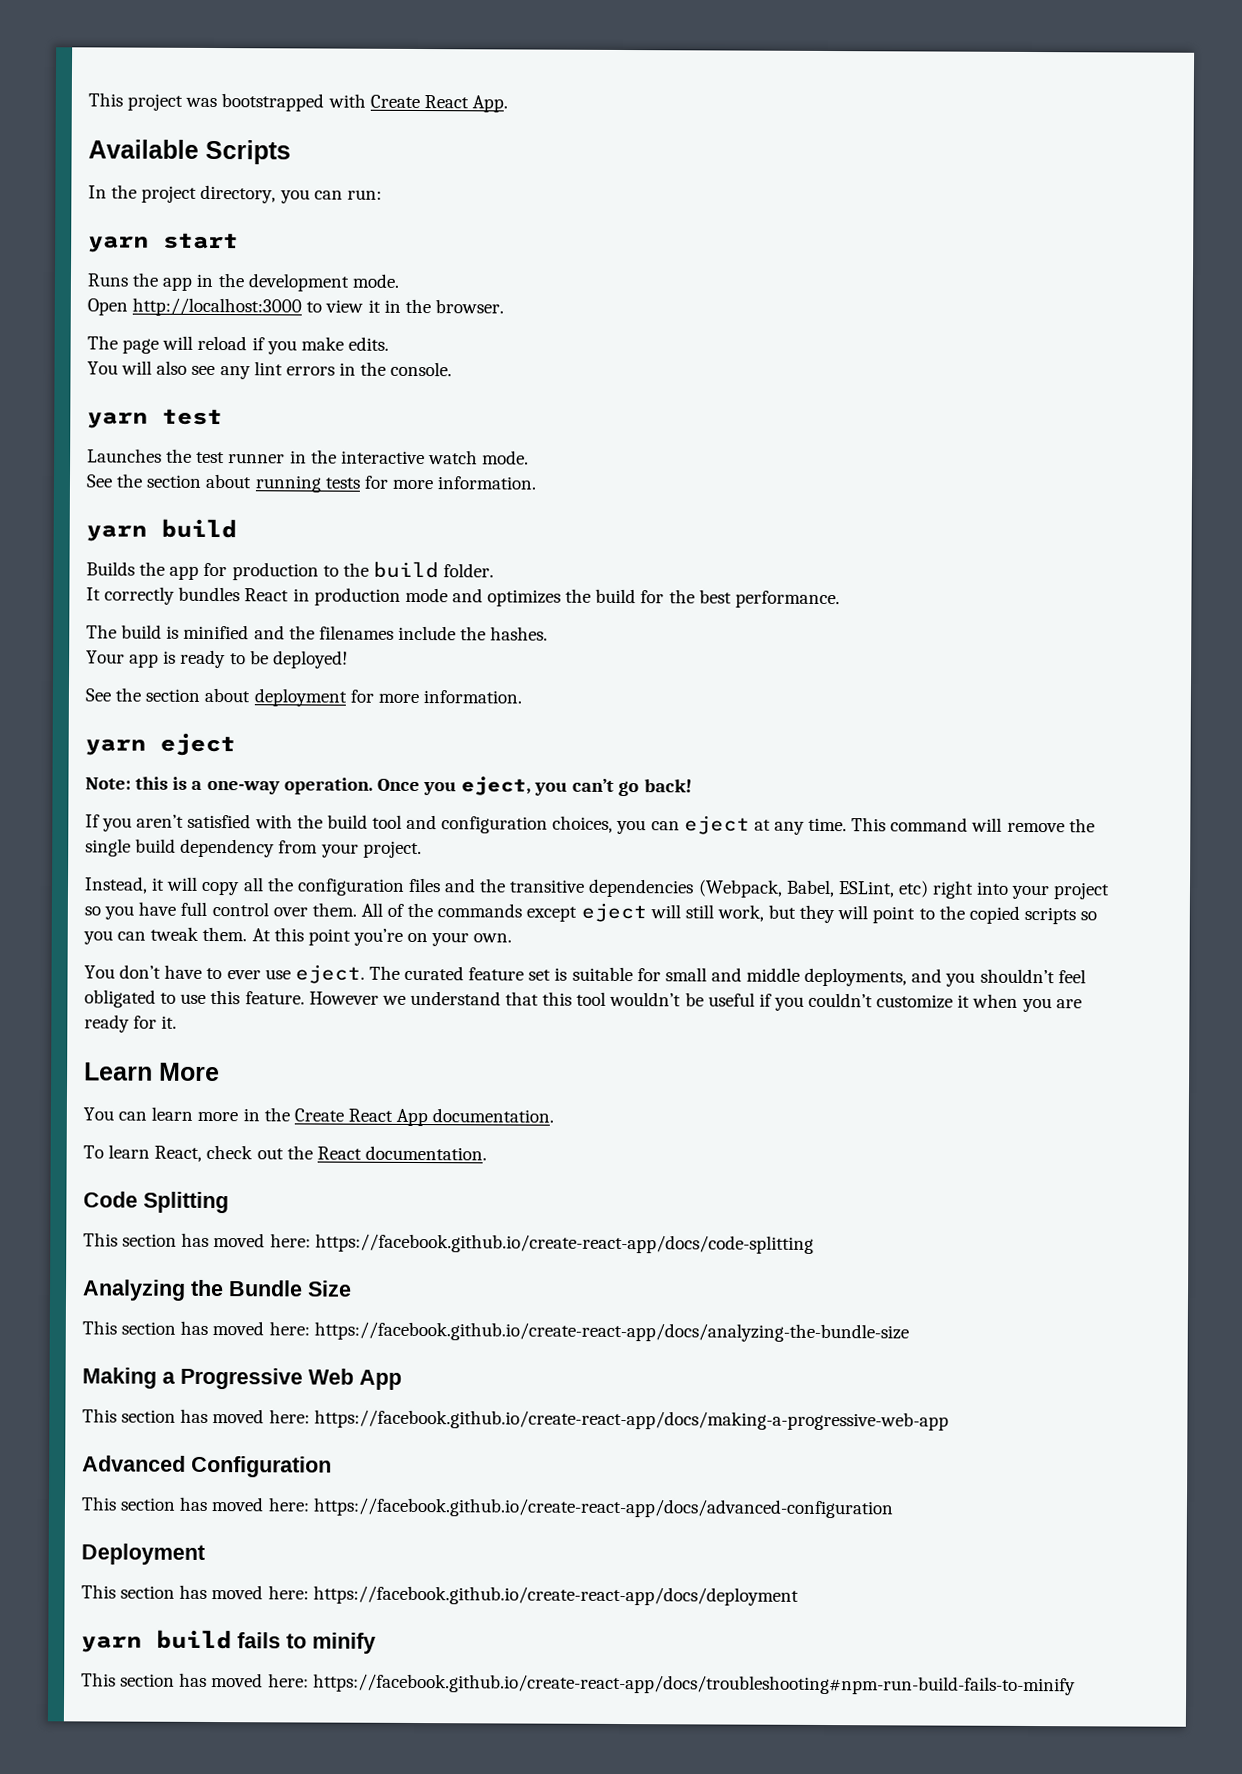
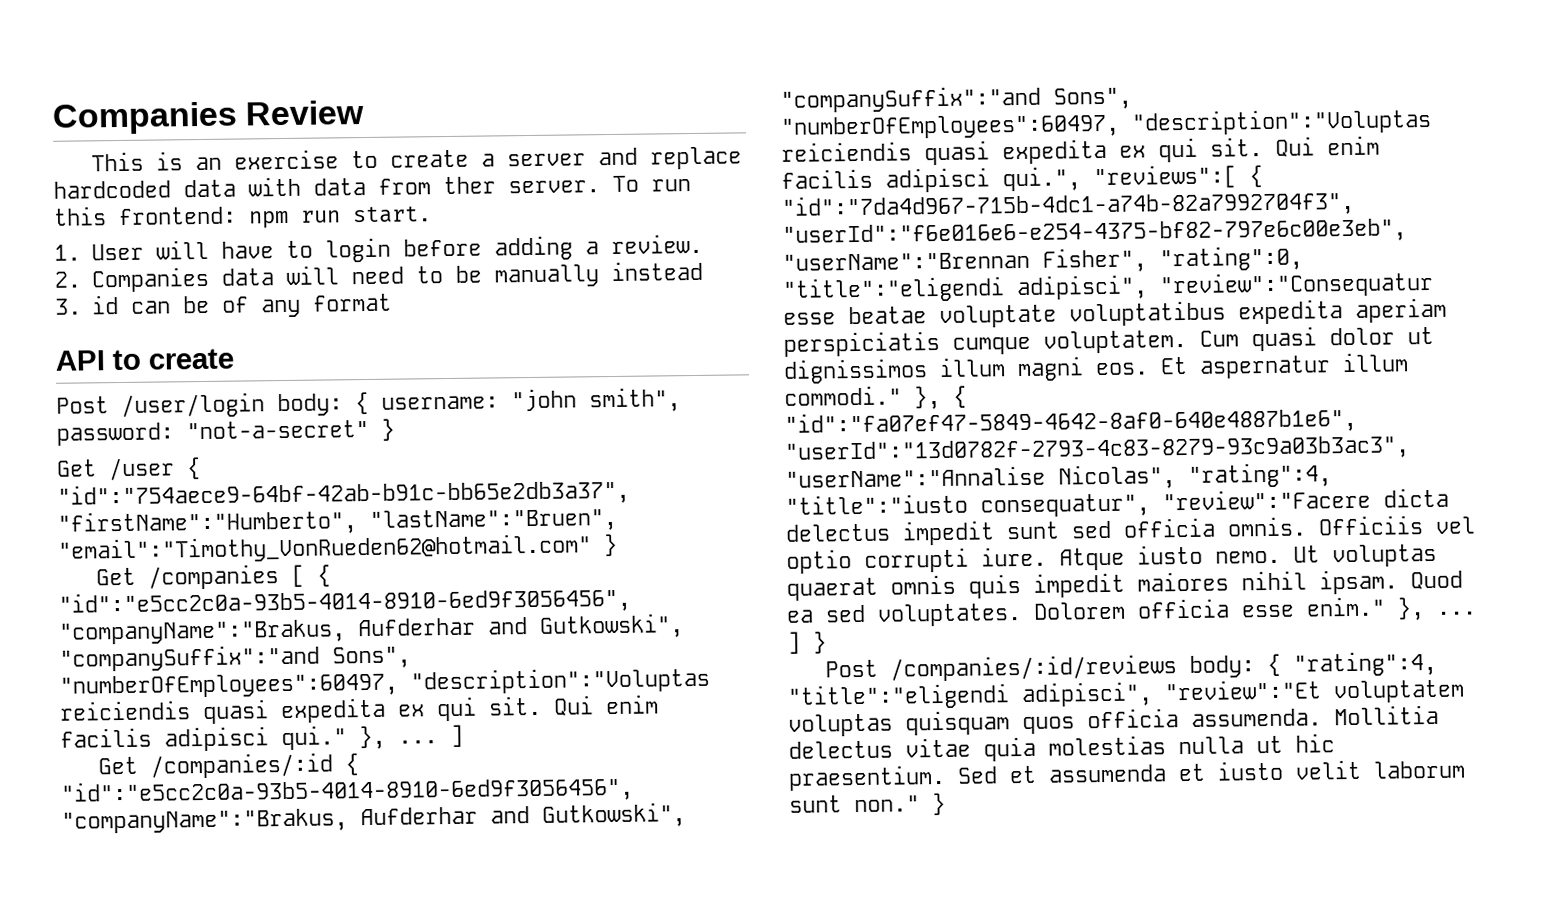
[88,92,508,113] [88,139,291,165] [88,184,382,204] [88,232,239,253] [87,272,399,292] [87,297,504,317] [87,335,389,355] [87,360,453,380] [87,408,223,429] [87,448,530,465] [86,473,538,493] [86,518,237,542] [86,561,495,581] [86,586,840,609] [86,624,549,641] [86,649,348,669] [85,687,522,707] [85,732,236,757] [85,776,692,797] [85,813,1095,835] [85,838,422,859] [84,876,1111,900] [84,901,1098,925] [83,926,513,947] [84,964,1086,987] [84,989,1082,1013] [84,1014,178,1033] [84,1062,220,1082] [83,1106,555,1127] [83,1144,487,1162] [83,1191,229,1214] [83,1232,814,1254] [82,1279,352,1301] [82,1320,909,1343] [82,1367,402,1390] [82,1408,949,1431] [82,1455,332,1478] [81,1496,894,1519] [81,1543,205,1565] [81,1584,799,1606] [81,1629,376,1654] [81,1672,1076,1696] This project was bootstrapped with Create React App. // Available Scripts // In the project directory, you can run: // yarn start // Runs the app in the development mode. // Open http://localhost:3000 to view it in the browser. // The page will reload if you make edits. // You will also see any lint errors in the console. // yarn test // Launches the test runner in the interactive watch mode. // See the section about running tests for more information. // yarn build // Builds the app for production to the build folder. // It correctly bundles React in production mode and optimizes the build for the best performance. // The build is minified and the filenames include the hashes. // Your app is ready to be deployed! // See the section about deployment for more information. // yarn eject // Note: this is a one-way operation. Once you eject, you can’t go back! // If you aren’t satisfied with the build tool and configuration choices, you can eject at any time. This command will remove the single build dependency from your project. // Instead, it will copy all the configuration files and the transitive dependencies (Webpack, Babel, ESLint, etc) right into your project so you have full control over them. All of the commands except eject will still work, but they will point to the copied scripts so you can tweak them. At this point you’re on your own. // You don’t have to ever use eject. The curated feature set is suitable for small and middle deployments, and you shouldn’t feel obligated to use this feature. However we understand that this tool wouldn’t be useful if you couldn’t customize it when you are ready for it. // Learn More // You can learn more in the Create React App documentation. // To learn React, check out the React documentation. // Code Splitting // This section has moved here: https://facebook.github.io/create-react-app/docs/code-splitting // Analyzing the Bundle Size // This section has moved here: https://facebook.github.io/create-react-app/docs/analyzing-the-bundle-size // Making a Progressive Web App // This section has moved here: https://facebook.github.io/create-react-app/docs/making-a-progressive-web-app // Advanced Configuration // This section has moved here: https://facebook.github.io/create-react-app/docs/advanced-configuration // Deployment // This section has moved here: https://facebook.github.io/create-react-app/docs/deployment // yarn build fails to minify // This section has moved here: https://facebook.github.io/create-react-app/docs/troubleshooting#npm-run-build-fails-to-minify -> [52,99,365,135] [91,146,743,172] [53,175,691,199] [53,206,432,229] [54,233,703,263] [54,260,703,293] [55,293,392,318] [55,348,234,371] [56,387,681,418] [56,418,395,446] [57,457,201,481] [57,478,630,510] [57,507,617,537] [58,533,618,564] [96,564,332,590] [58,586,631,618] [59,613,684,645] [59,644,411,672] [59,666,710,699] [59,694,659,725] [60,724,464,752] [98,752,360,779] [60,775,634,807] [61,802,686,834] [780,85,1132,113] [780,107,1432,140] [781,135,1380,166] [781,164,1263,193] [781,189,1407,248] [782,245,1303,273] [782,270,1434,303] [783,297,1447,328] [783,326,1434,357] [783,352,1409,384] [784,385,967,410] [784,406,1357,438] [784,435,1410,465] [785,462,1332,490] [785,487,1449,518] [785,515,1476,546] [786,543,1437,574] [786,569,1463,601] [786,596,1477,627] [787,631,827,654] [825,650,1438,682] [787,679,1465,710] [788,704,1439,737] [788,733,1335,762] [788,759,1466,791] [789,792,946,816] Companies Review // This is an exercise to create a server and replace hardcoded data with data from ther server. To run this frontend: npm run start. // 1. User will have to login before adding a review. // 2. Companies data will need to be manually instead // 3. id can be of any format // API to create // Post /user/login body: { username: "john smith", password: "not-a-secret" } // Get /user { "id":"754aece9-64bf-42ab-b91c-bb65e2db3a37", "firstName":"Humberto", "lastName":"Bruen", "email":"Timothy_VonRueden62@hotmail.com" } // Get /companies [ { "id":"e5cc2c0a-93b5-4014-8910-6ed9f3056456", "companyName":"Brakus, Aufderhar and Gutkowski", "companySuffix":"and Sons", "numberOfEmployees":60497, "description":"Voluptas reiciendis quasi expedita ex qui sit. Qui enim facilis adipisci qui." }, ... ] // Get /companies/:id { "id":"e5cc2c0a-93b5-4014-8910-6ed9f3056456", "companyName":"Brakus, Aufderhar and Gutkowski", "companySuffix":"and Sons", "numberOfEmployees":60497, "description":"Voluptas reiciendis quasi expedita ex qui sit. Qui enim facilis adipisci qui.", "reviews":[ { "id":"7da4d967-715b-4dc1-a74b-82a7992704f3", "userId":"f6e016e6-e254-4375-bf82-797e6c00e3eb", "userName":"Brennan Fisher", "rating":0, "title":"eligendi adipisci", "review":"Consequatur esse beatae voluptate voluptatibus expedita aperiam perspiciatis cumque voluptatem. Cum quasi dolor ut dignissimos illum magni eos. Et aspernatur illum commodi." }, { "id":"fa07ef47-5849-4642-8af0-640e4887b1e6", "userId":"13d0782f-2793-4c83-8279-93c9a03b3ac3", "userName":"Annalise Nicolas", "rating":4, "title":"iusto consequatur", "review":"Facere dicta delectus impedit sunt sed officia omnis. Officiis vel optio corrupti iure. Atque iusto nemo. Ut voluptas quaerat omnis quis impedit maiores nihil ipsam. Quod ea sed voluptates. Dolorem officia esse enim." }, ... ] } // Post /companies/:id/reviews body: { "rating":4, "title":"eligendi adipisci", "review":"Et voluptatem voluptas quisquam quos officia assumenda. Mollitia delectus vitae quia molestias nulla ut hic praesentium. Sed et assumenda et iusto velit laborum sunt non." }

